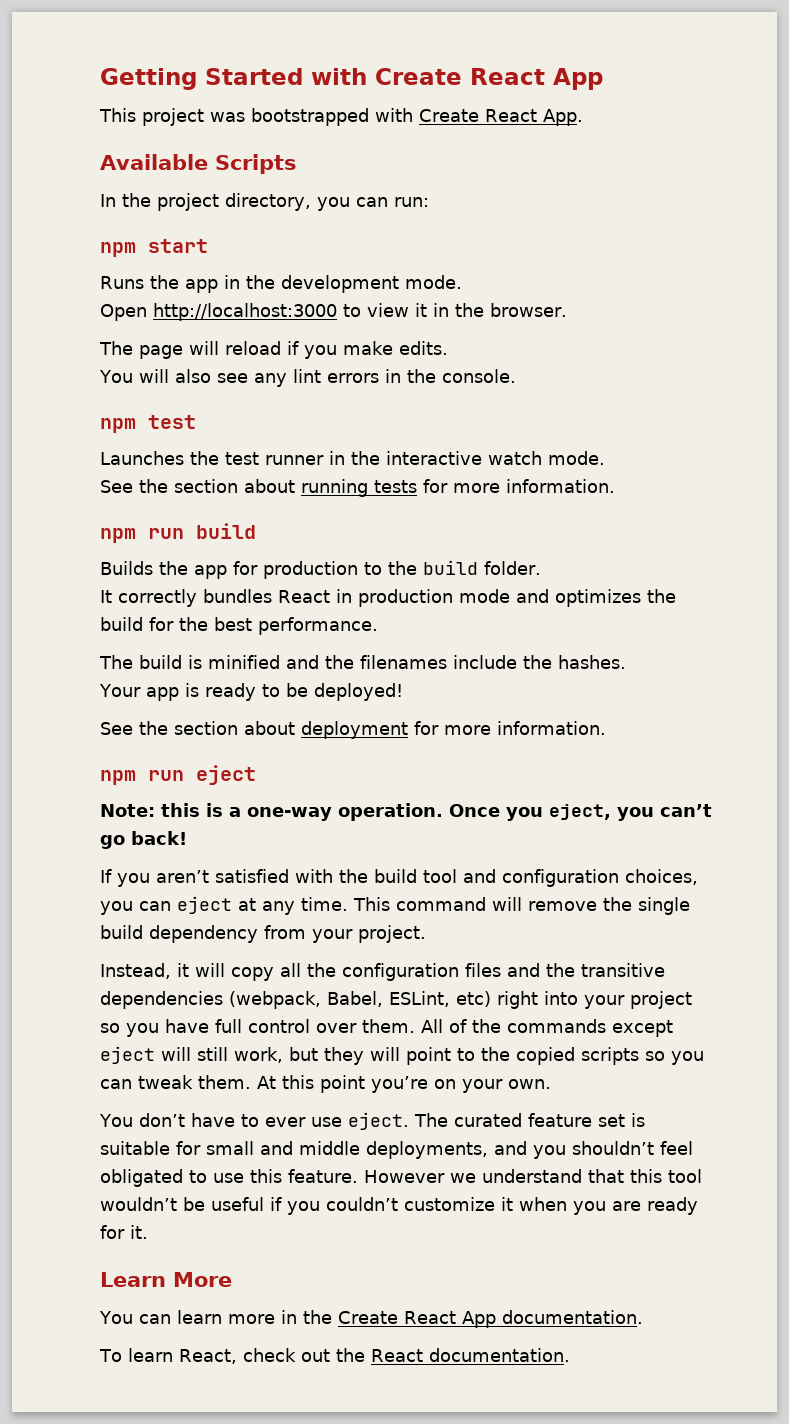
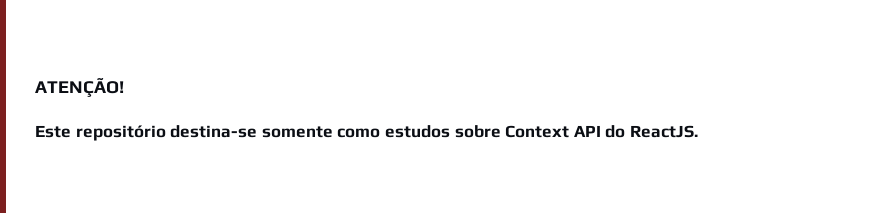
[100,68,603,90] [99,108,583,126] [100,154,297,174] [100,193,429,211] [100,239,208,257] [100,275,462,293] [100,303,567,321] [99,341,448,359] [99,369,516,387] [100,415,196,433] [100,451,605,465] [100,479,615,497] [100,523,256,543] [100,560,541,579] [100,589,676,607] [100,617,378,635] [99,655,626,669] [99,683,403,701] [100,721,606,739] [100,765,256,785] [100,803,712,821] [100,831,187,849] [100,869,698,887] [100,896,690,915] [100,925,426,943] [100,963,665,981] [100,991,692,1009] [100,1019,673,1037] [100,1046,704,1065] [100,1075,551,1093] [99,1112,645,1130] [100,1141,693,1159] [100,1169,702,1187] [100,1197,698,1215] [100,1225,148,1239] [100,1272,232,1287] [99,1310,643,1328] [99,1348,570,1364] Getting Started with Create React App // This project was bootstrapped with Create React App. // Available Scripts // In the project directory, you can run: // npm start // Runs the app in the development mode. // Open http://localhost:3000 to view it in the browser. // The page will reload if you make edits. // You will also see any lint errors in the console. // npm test // Launches the test runner in the interactive watch mode. // See the section about running tests for more information. // npm run build // Builds the app for production to the build folder. // It correctly bundles React in production mode and optimizes the build for the best performance. // The build is minified and the filenames include the hashes. // Your app is ready to be deployed! // See the section about deployment for more information. // npm run eject // Note: this is a one-way operation. Once you eject, you can’t go back! // If you aren’t satisfied with the build tool and configuration choices, you can eject at any time. This command will remove the single build dependency from your project. // Instead, it will copy all the configuration files and the transitive dependencies (webpack, Babel, ESLint, etc) right into your project so you have full control over them. All of the commands except eject will still work, but they will point to the copied scripts so you can tweak them. At this point you’re on your own. // You don’t have to ever use eject. The curated feature set is suitable for small and middle deployments, and you shouldn’t feel obligated to use this feature. However we understand that this tool wouldn’t be useful if you couldn’t customize it when you are ready for it. // Learn More // You can learn more in the Create React App documentation. // To learn React, check out the React documentation. -> [35,78,124,97] [35,125,698,141] ATENÇÃO! // Este repositório destina-se somente como estudos sobre Context API do ReactJS.

